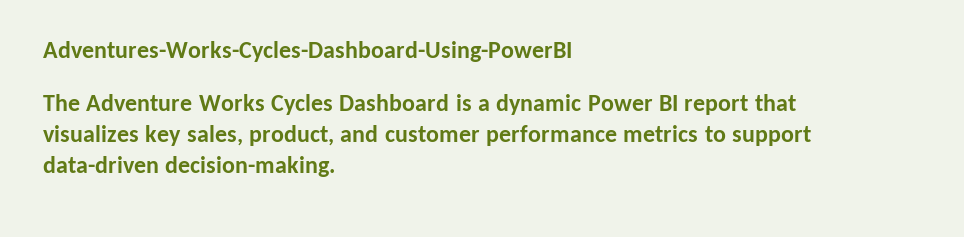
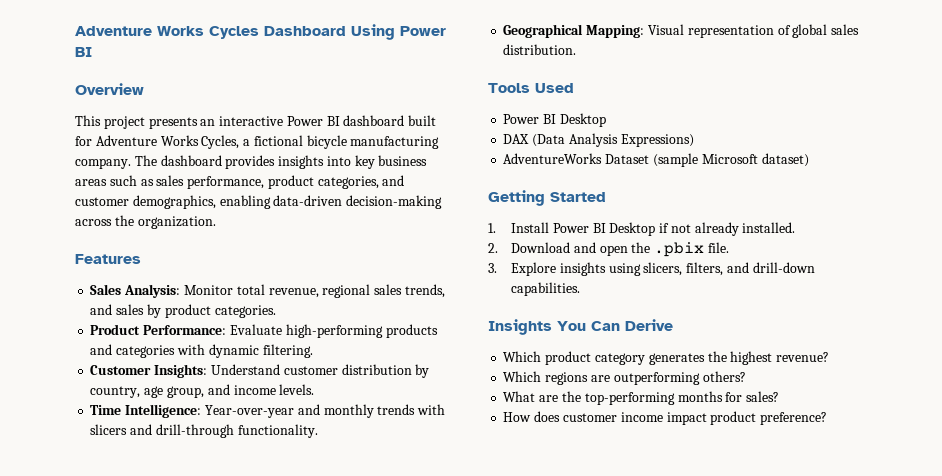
[43,41,572,62] [43,94,80,111] Adventures-Works-Cycles-Dashboard-Using-PowerBI // The -> (75, 31) none
[455,94,796,115] [43,125,812,146] [43,156,336,177] is a dynamic Power BI report that visualizes key sales, product, and customer performance metrics to support data-driven decision-making. -> [351,24,446,40] [75,47,92,57] [75,83,144,95] [75,115,437,129] [75,135,440,149] [75,155,428,169] [75,175,405,189] [75,195,443,209] [75,215,216,229] [75,254,141,264] [90,284,445,298] [90,304,276,318] [90,324,438,338] [90,344,313,358] [90,364,430,378] [90,384,315,398] [90,404,446,418] [90,424,318,438] [503,24,860,38] [503,44,577,55] [488,83,574,93] [503,113,606,127] [503,133,694,147] [503,153,809,167] [488,190,606,206] [488,222,796,236] [488,242,729,257] [488,262,815,276] [510,282,580,296] [488,319,673,335] [503,351,830,365] [503,371,746,385] [503,391,780,405] [503,411,828,425] Using Power BI // Overview // This project presents an interactive Power BI dashboard built for Adventure Works Cycles, a fictional bicycle manufacturing company. The dashboard provides insights into key business areas such as sales performance, product categories, and customer demographics, enabling data-driven decision-making across the organization. // Features // Sales Analysis: Monitor total revenue, regional sales trends, and sales by product categories. // Product Performance: Evaluate high-performing products and categories with dynamic filtering. // Customer Insights: Understand customer distribution by country, age group, and income levels. // Time Intelligence: Year-over-year and monthly trends with slicers and drill-through functionality. // Geographical Mapping: Visual representation of global sales distribution. // Tools Used // Power BI Desktop // DAX (Data Analysis Expressions) // AdventureWorks Dataset (sample Microsoft dataset) // Getting Started // 1. Install Power BI Desktop if not already installed. // 2. Download and open the .pbix file. // 3. Explore insights using slicers, filters, and drill-down capabilities. // Insights You Can Derive // Which product category generates the highest revenue? // Which regions are outperforming others? // What are the top-performing months for sales? // How does customer income impact product preference?

